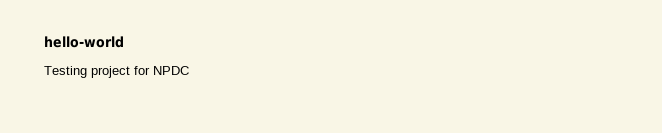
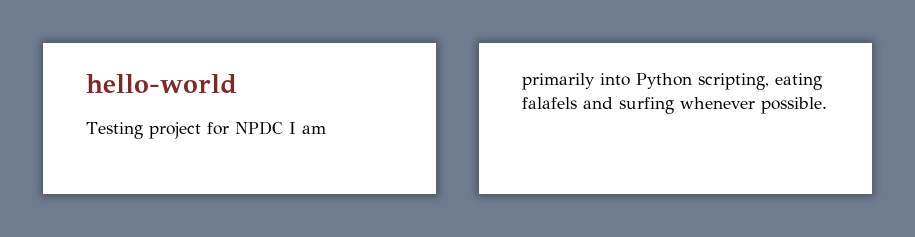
(189, 70) none -> [288,122,326,134] [522,73,822,90] [522,97,827,114] I am primarily into Python scripting, eating falafels and surfing whenever possible.

